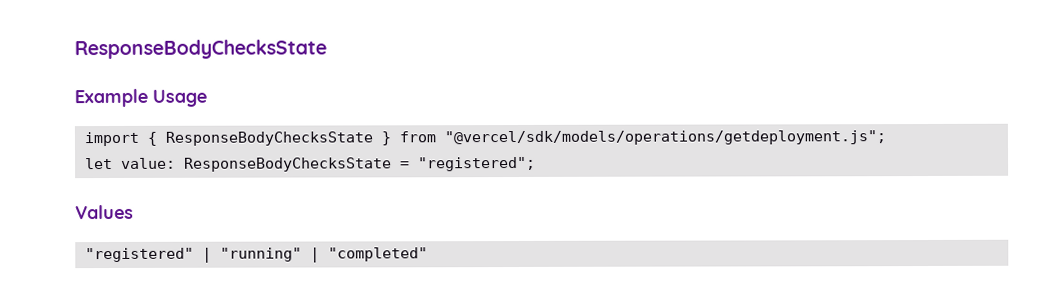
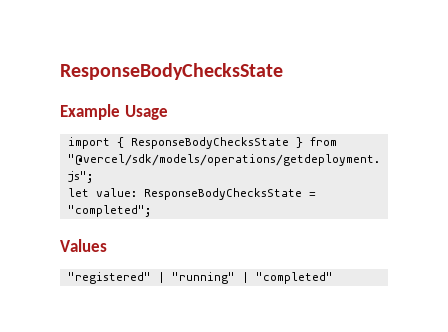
[417,156,536,172] "registered"; -> [67,205,151,217] "completed";

